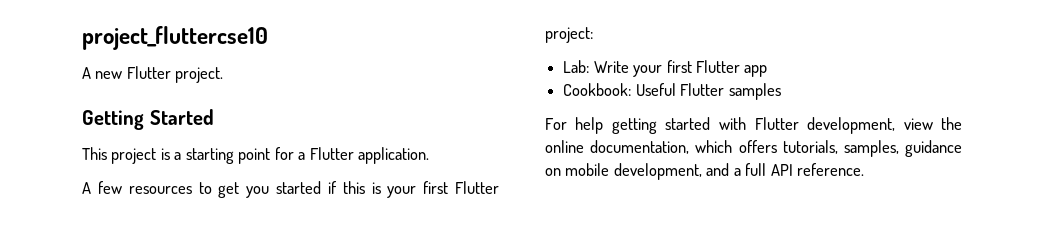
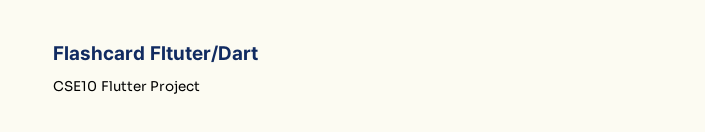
[82,26,268,50] [82,66,224,83] [82,109,214,130] [82,147,430,164] [82,181,499,198] [545,27,593,43] [563,60,768,77] [563,83,781,100] [545,117,962,134] [545,140,962,157] [545,163,865,180] project_fluttercse10 // A new Flutter project. // Getting Started // This project is a starting point for a Flutter application. // A few resources to get you started if this is your first Flutter project: // Lab: Write your first Flutter app // Cookbook: Useful Flutter samples // For help getting started with Flutter development, view the online documentation, which offers tutorials, samples, guidance on mobile development, and a full API reference. -> [53,45,259,63] [53,80,201,94] Flashcard Fltuter/Dart // CSE10 Flutter Project

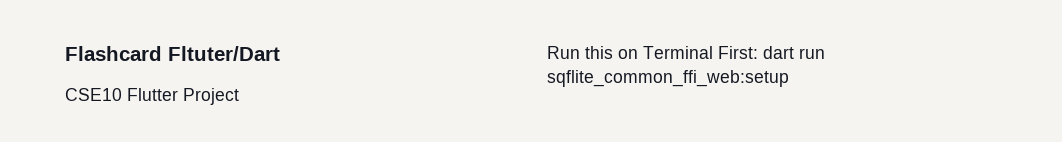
(201, 87) none -> [547,46,825,59] [547,70,789,87] // Run this on Terminal First: dart run sqflite_common_ffi_web:setup

